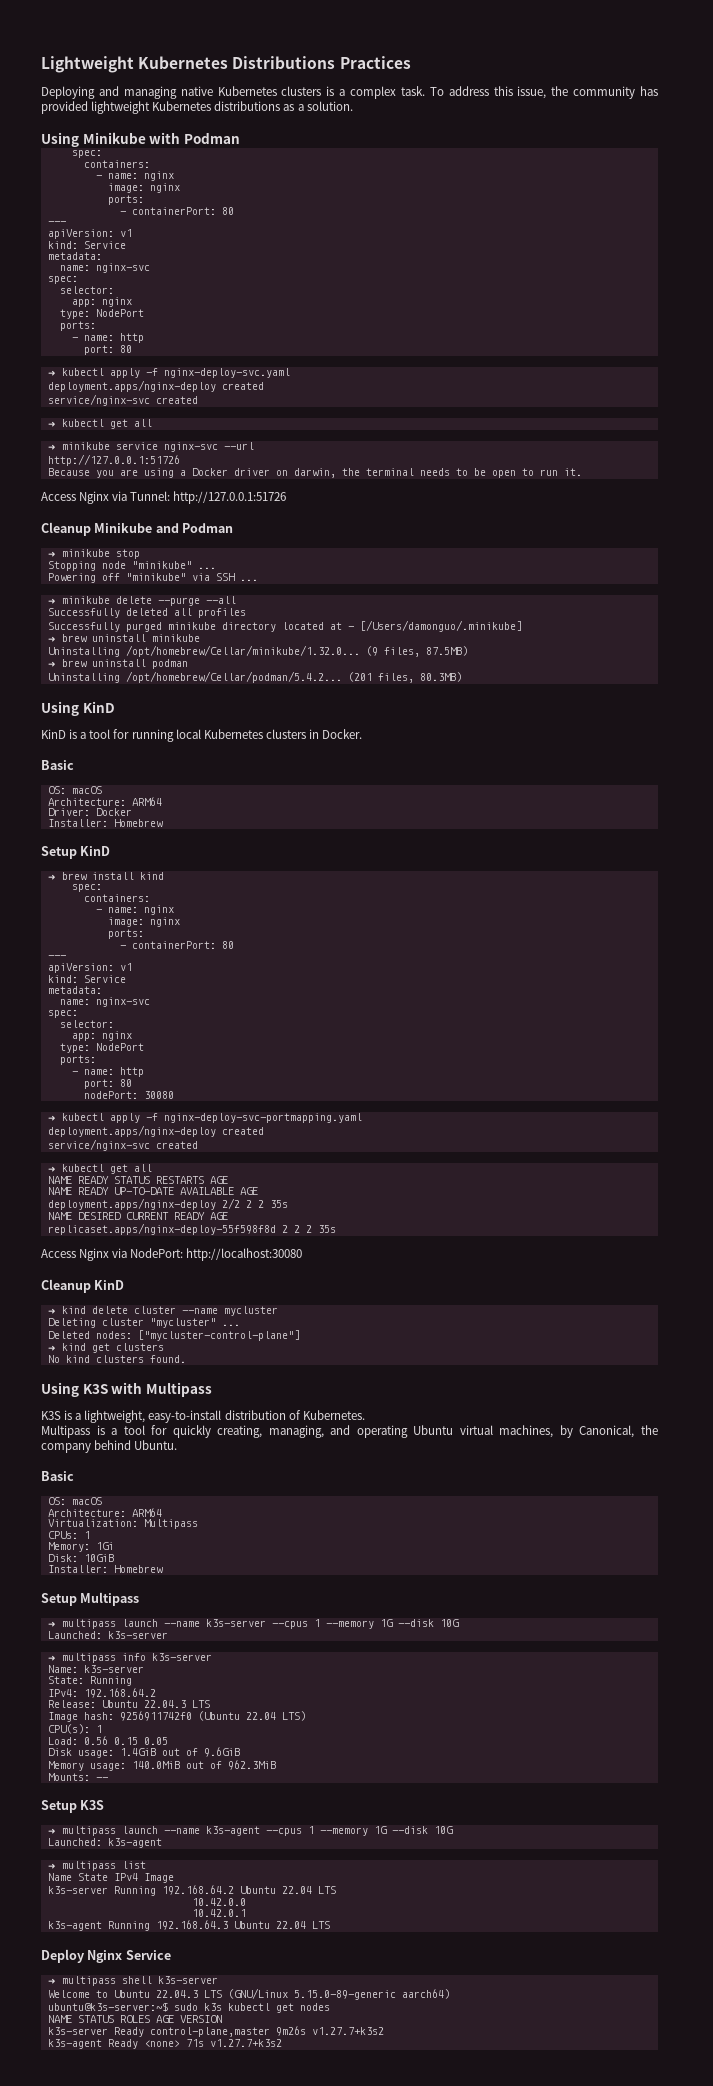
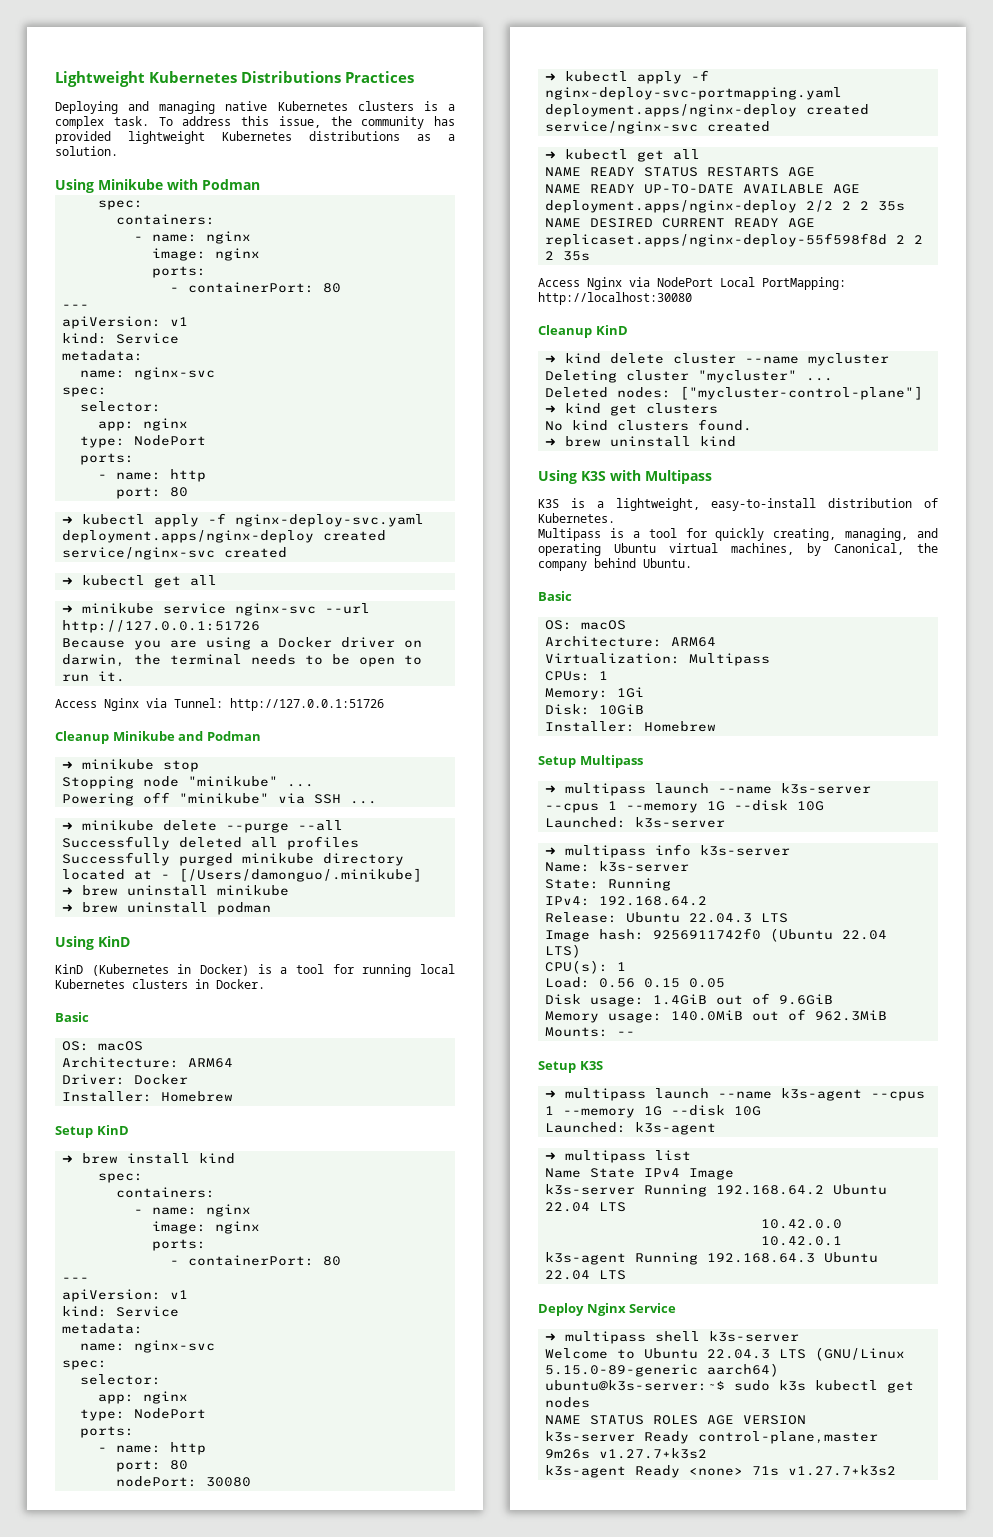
[47,645,468,657] // Uninstalling /opt/homebrew/Cellar/minikube/1.32.0... (9 files, 87.5MB) -> (290, 890) none
[47,671,462,683] // Uninstalling /opt/homebrew/Cellar/podman/5.4.2... (201 files, 80.3MB) -> (272, 908) none
(66, 734) none -> [91,964,249,976] (Kubernetes in Docker)
[130,1248,184,1258] NodePort: -> [657,277,846,290] NodePort Local PortMapping:
(186, 1359) none -> [545,436,737,447] // ➜ brew uninstall kind

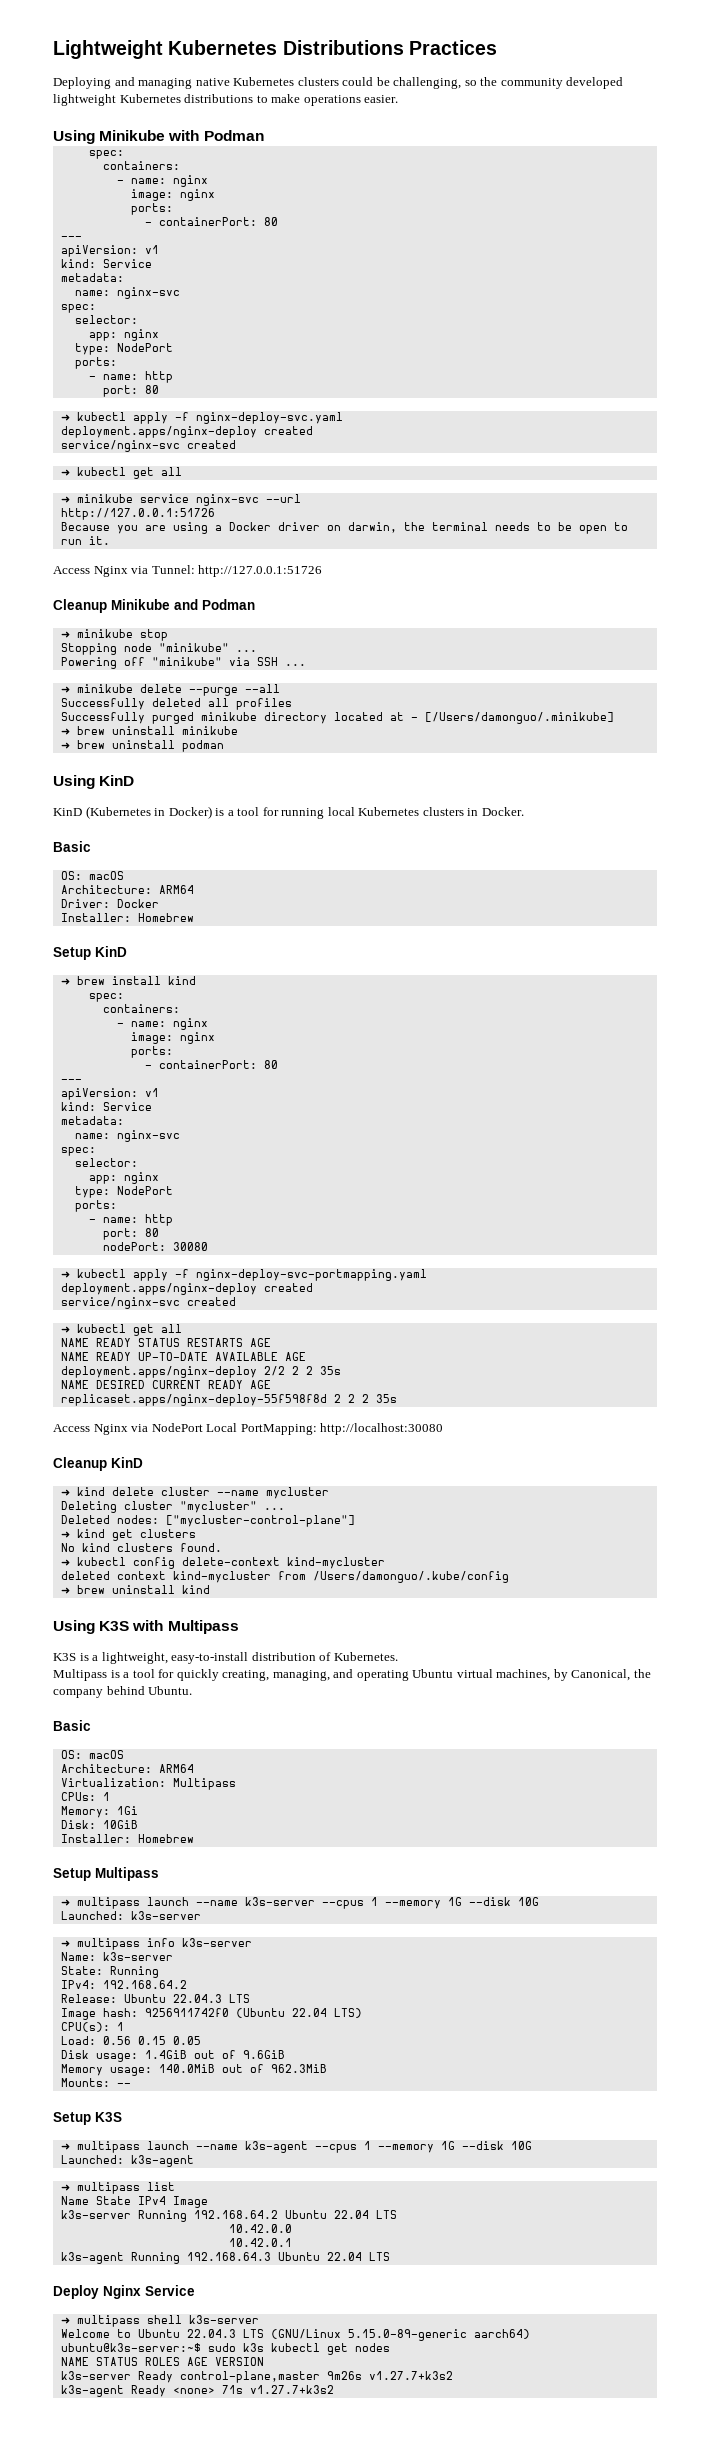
[423,101,456,111] [55,116,455,129] [55,131,455,144] [55,146,118,156] is a complex task. To address this issue, the community has provided lightweight Kubernetes distributions as a solution. -> [342,77,624,89] [53,94,399,106] could be challenging, so the community developed lightweight Kubernetes distributions to make operations easier.
(753, 425) none -> [60,1557,385,1569] [60,1571,509,1583] // ➜ kubectl config delete-context kind-mycluster // deleted context kind-mycluster from /Users/damonguo/.kube/config

